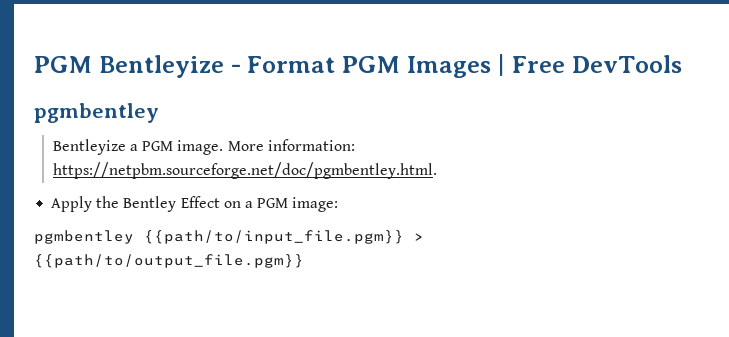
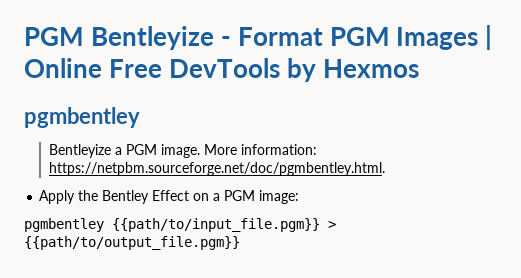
(506, 65) none -> [24,58,102,78] Online
(682, 64) none -> [286,58,419,82] by Hexmos

